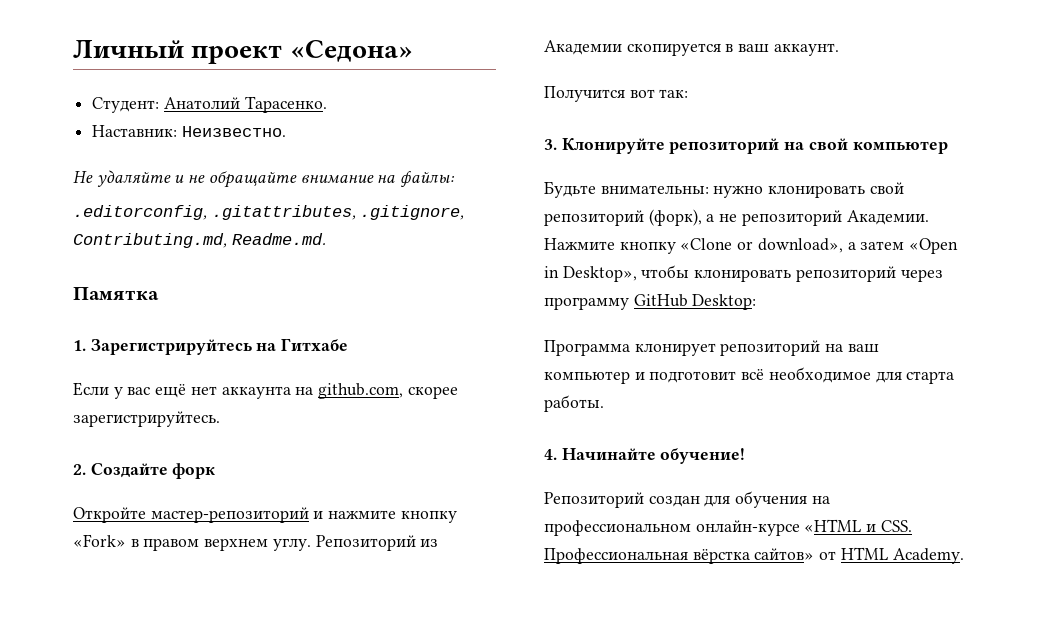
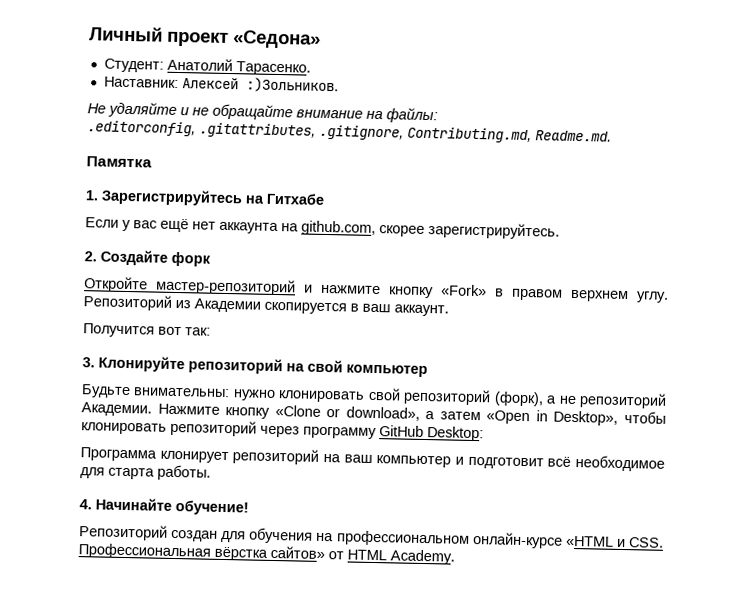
[181,126,286,137] Неизвестно. -> [181,77,339,94] Алексей :)Зольников.

